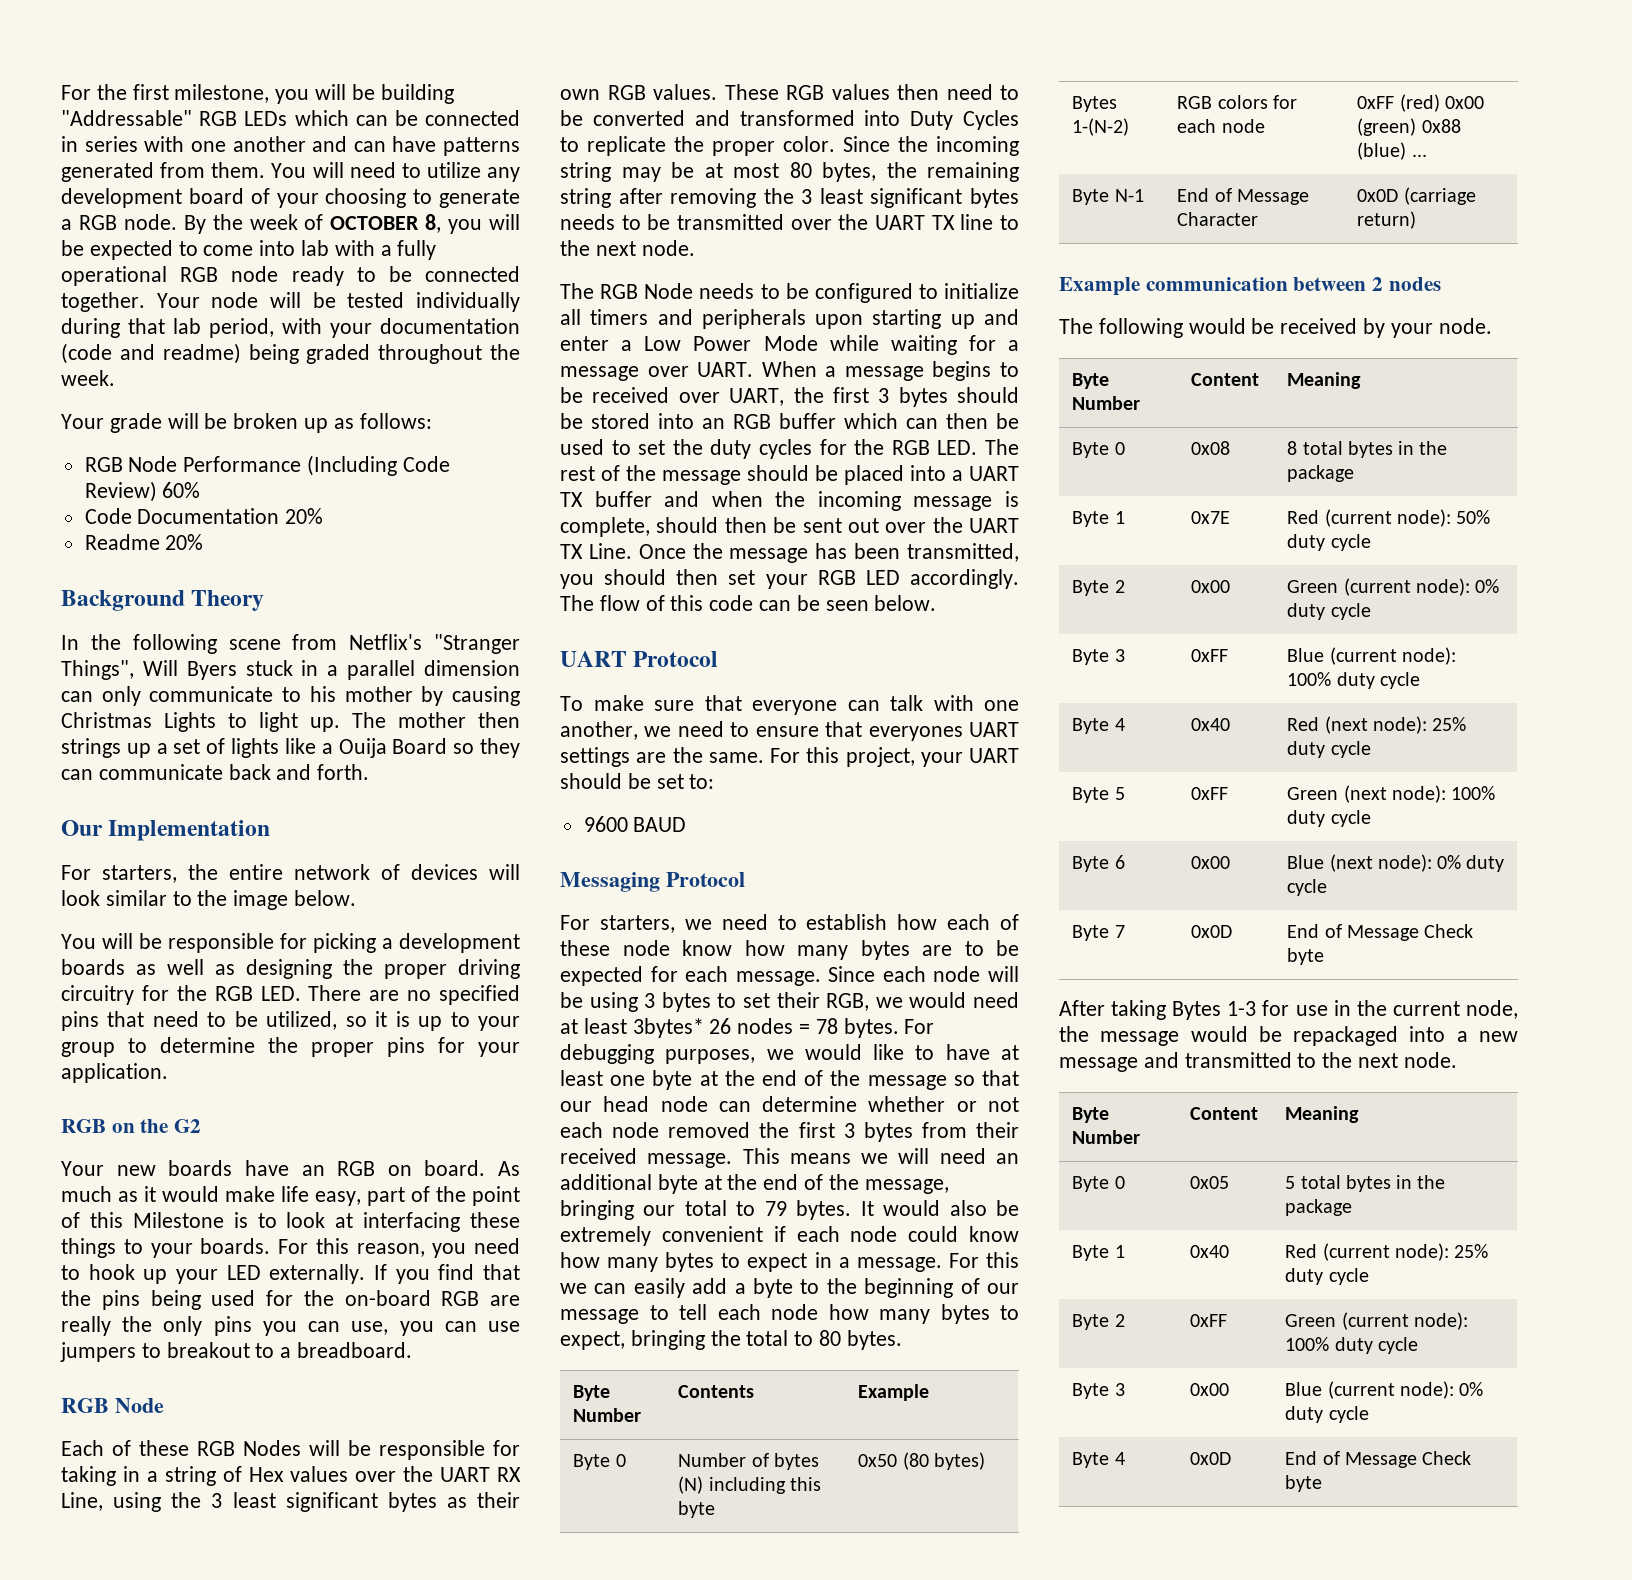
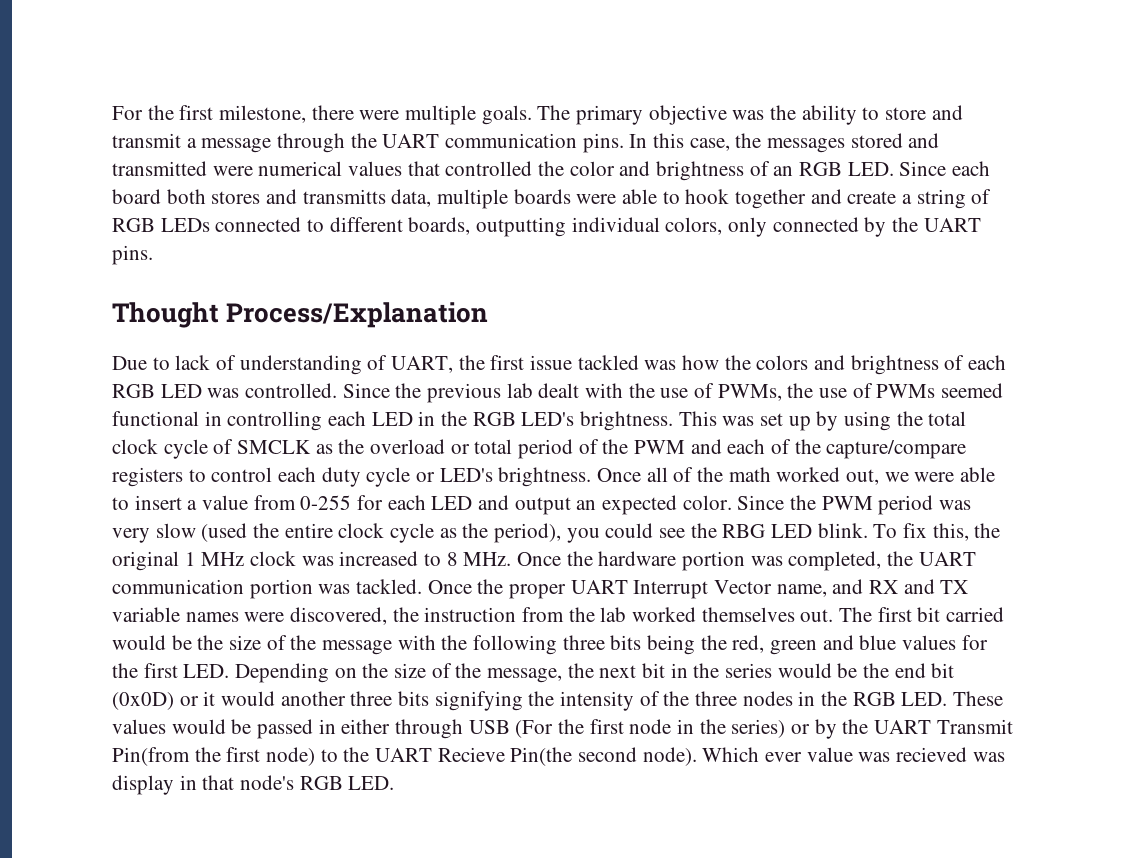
[275,84,454,104] [61,110,520,126] [61,136,520,156] [61,162,520,182] [61,188,520,208] [61,214,520,234] [61,240,437,260] [61,266,520,286] [61,292,520,312] [61,318,520,338] [61,343,520,364] [61,370,115,386] [61,413,432,433] [84,455,450,476] [84,481,201,502] [84,508,324,524] [84,534,204,550] [61,590,265,611] [61,634,520,654] [61,660,520,680] [61,686,520,706] [61,712,520,732] [61,738,520,758] [61,764,370,780] [61,820,271,841] [61,864,520,883] [61,890,357,910] [61,933,520,953] [61,959,520,979] [61,985,520,1005] [61,1011,520,1031] [61,1037,520,1057] [61,1063,168,1083] [61,1119,202,1133] [61,1160,520,1176] [61,1186,520,1206] [61,1212,520,1232] [61,1238,520,1258] [61,1264,520,1284] [61,1290,520,1310] [61,1316,520,1336] [60,1342,413,1362] [61,1398,164,1413] [61,1440,520,1460] [61,1466,521,1486] [61,1492,520,1512] [560,84,1019,100] [560,110,1019,130] [560,136,1019,156] [560,162,1019,182] [560,188,1019,208] [560,214,1019,230] [560,240,695,256] [560,283,1019,303] [560,309,1019,329] [560,335,1019,355] [560,361,1019,381] [560,387,1019,407] [560,413,1019,429] [560,439,1019,459] [560,465,1019,485] [560,491,1019,511] [560,517,1019,537] [560,543,1019,563] [560,569,1019,589] [560,595,937,611] [560,651,719,667] [560,695,1019,715] [560,721,1019,741] [560,747,1019,767] [560,773,715,789] [583,816,687,832] [560,872,745,892] [560,914,1019,933] [560,940,1019,960] [560,966,1019,986] [560,992,1019,1012] [560,1018,935,1038] [560,1044,1019,1064] [560,1070,1019,1090] [560,1096,1019,1112] [560,1122,1019,1142] [560,1148,1019,1168] [560,1174,949,1194] [560,1200,1020,1220] [560,1226,1019,1246] [560,1252,1019,1272] [560,1278,1019,1298] [560,1304,1019,1324] [560,1330,902,1350] [573,1385,611,1401] [573,1408,642,1422] [678,1385,755,1398] [858,1384,930,1401] [573,1454,626,1470] [678,1453,819,1470] [678,1476,821,1494] [678,1501,716,1518] [858,1452,985,1470] [1072,96,1118,112] [1072,118,1130,136] [1177,95,1297,109] [1177,119,1265,133] [1357,94,1484,112] [1357,118,1461,136] [1357,142,1427,160] [1072,189,1144,205] [1177,188,1309,205] [1177,212,1259,226] [1357,187,1476,205] [1357,211,1417,229] [1059,277,1441,296] [1059,318,1492,338] [1072,373,1110,389] [1072,396,1141,410] [1191,373,1260,386] [1287,372,1362,389] [1072,442,1125,458] [1191,441,1231,455] [1287,441,1448,458] [1287,465,1355,482] [1072,511,1125,527] [1191,511,1231,524] [1287,509,1491,527] [1287,534,1371,551] [1072,580,1125,596] [1191,580,1231,593] [1287,578,1500,596] [1287,603,1371,620] [1072,649,1125,665] [1191,649,1229,662] [1287,647,1456,665] [1287,672,1420,689] [1072,718,1125,734] [1191,718,1231,731] [1287,716,1467,734] [1287,741,1371,758] [1072,787,1125,803] [1191,787,1229,800] [1287,785,1496,803] [1287,810,1371,827] [1072,855,1125,872] [1191,856,1231,869] [1287,854,1505,872] [1287,879,1328,896] [1072,925,1125,941] [1191,925,1233,938] [1287,924,1474,941] [1287,948,1325,965] [1059,1000,1518,1020] [1059,1026,1518,1046] [1059,1052,1457,1072] [1072,1107,1110,1123] [1072,1130,1141,1144] [1190,1107,1259,1120] [1285,1106,1360,1123] [1072,1176,1125,1192] [1190,1176,1230,1189] [1285,1175,1446,1192] [1285,1199,1353,1216] [1072,1245,1125,1261] [1190,1245,1230,1258] [1285,1243,1489,1261] [1285,1268,1369,1285] [1072,1314,1125,1330] [1190,1314,1228,1327] [1285,1312,1468,1330] [1285,1337,1418,1354] [1072,1383,1125,1399] [1190,1383,1230,1396] [1285,1381,1484,1399] [1285,1406,1369,1423] [1072,1452,1125,1468] [1190,1452,1232,1465] [1285,1451,1472,1468] [1285,1475,1323,1492] you will be building "Addressable" RGB LEDs which can be connected in series with one another and can have patterns generated from them. You will need to utilize any development board of your choosing to generate a RGB node. By the week of OCTOBER 8, you will be expected to come into lab with a fully operational RGB node ready to be connected together. Your node will be tested individually during that lab period, with your documentation (code and readme) being graded throughout the week. // Your grade will be broken up as follows: // RGB Node Performance (Including Code Review) 60% // Code Documentation 20% // Readme 20% // Background Theory // In the following scene from Netflix's "Stranger Things", Will Byers stuck in a parallel dimension can only communicate to his mother by causing Christmas Lights to light up. The mother then strings up a set of lights like a Ouija Board so they can communicate back and forth. // Our Implementation // For starters, the entire network of devices will look similar to the image below. // You will be responsible for picking a development boards as well as designing the proper driving circuitry for the RGB LED. There are no specified pins that need to be utilized, so it is up to your group to determine the proper pins for your application. // RGB on the G2 // Your new boards have an RGB on board. As much as it would make life easy, part of the point of this Milestone is to look at interfacing these things to your boards. For this reason, you need to hook up your LED externally. If you find that the pins being used for the on-board RGB are really the only pins you can use, you can use jumpers to breakout to a breadboard. // RGB Node // Each of these RGB Nodes will be responsible for taking in a string of Hex values over the UART RX Line, using the 3 least significant bytes as their own RGB values. These RGB values then need to be converted and transformed into Duty Cycles to replicate the proper color. Since the incoming string may be at most 80 bytes, the remaining string after removing the 3 least significant bytes needs to be transmitted over the UART TX line to the next node. // The RGB Node needs to be configured to initialize all timers and peripherals upon starting up and enter a Low Power Mode while waiting for a message over UART. When a message begins to be received over UART, the first 3 bytes should be stored into an RGB buffer which can then be used to set the duty cycles for the RGB LED. The rest of the message should be placed into a UART TX buffer and when the incoming message is complete, should then be sent out over the UART TX Line. Once the message has been transmitted, you should then set your RGB LED accordingly. The flow of this code can be seen below. // UART Protocol // To make sure that everyone can talk with one another, we need to ensure that everyones UART settings are the same. For this project, your UART should be set to: // 9600 BAUD // Messaging Protocol // For starters, we need to establish how each of these node know how many bytes are to be expected for each message. Since each node will be using 3 bytes to set their RGB, we would need at least 3bytes* 26 nodes = 78 bytes. For debugging purposes, we would like to have at least one byte at the end of the message so that our head node can determine whether or not each node removed the first 3 bytes from their received message. This means we will need an additional byte at the end of the message, bringing our total to 79 bytes. It would also be extremely convenient if each node could know how many bytes to expect in a message. For this we can easily add a byte to the beginning of our message to tell each node how many bytes to expect, bringing the total to 80 bytes. // Byte Number | Contents | Example // Byte 0 | Number of bytes (N) including this byte | 0x50 (80 bytes) // Bytes 1-(N-2) | RGB colors for each node | 0xFF (red) 0x00 (green) 0x88 (blue) ... // Byte N-1 | End of Message Character | 0x0D (carriage return) // Example communication between 2 nodes // The following would be received by your node. // Byte Number | Content | Meaning // Byte 0 | 0x08 | 8 total bytes in the package // Byte 1 | 0x7E | Red (current node): 50% duty cycle // Byte 2 | 0x00 | Green (current node): 0% duty cycle // Byte 3 | 0xFF | Blue (current node): 100% duty cycle // Byte 4 | 0x40 | Red (next node): 25% duty cycle // Byte 5 | 0xFF | Green (next node): 100% duty cycle // Byte 6 | 0x00 | Blue (next node): 0% duty cycle // Byte 7 | 0x0D | End of Message Check byte // After taking Bytes 1-3 for use in the current node, the message would be repackaged into a new message and transmitted to the next node. // Byte Number | Content | Meaning // Byte 0 | 0x05 | 5 total bytes in the package // Byte 1 | 0x40 | Red (current node): 25% duty cycle // Byte 2 | 0xFF | Green (current node): 100% duty cycle // Byte 3 | 0x00 | Blue (current node): 0% duty cycle // Byte 4 | 0x0D | End of Message Check byte -> [311,105,963,125] [112,133,940,153] [112,161,991,181] [112,189,992,209] [112,217,981,237] [112,245,153,265] [112,302,489,328] [112,355,1007,375] [112,383,1004,403] [112,411,967,431] [112,439,967,459] [112,467,996,487] [112,495,972,515] [112,523,1001,543] [112,551,976,571] [112,579,969,599] [112,607,1005,625] [112,635,988,655] [112,663,955,683] [112,691,1004,711] [112,719,1013,739] [112,747,1005,766] [112,775,395,795] there were multiple goals. The primary objective was the ability to store and transmit a message through the UART communication pins. In this case, the messages stored and transmitted were numerical values that controlled the color and brightness of an RGB LED. Since each board both stores and transmitts data, multiple boards were able to hook together and create a string of RGB LEDs connected to different boards, outputting individual colors, only connected by the UART pins. // Thought Process/Explanation // Due to lack of understanding of UART, the first issue tackled was how the colors and brightness of each RGB LED was controlled. Since the previous lab dealt with the use of PWMs, the use of PWMs seemed functional in controlling each LED in the RGB LED's brightness. This was set up by using the total clock cycle of SMCLK as the overload or total period of the PWM and each of the capture/compare registers to control each duty cycle or LED's brightness. Once all of the math worked out, we were able to insert a value from 0-255 for each LED and output an expected color. Since the PWM period was very slow (used the entire clock cycle as the period), you could see the RBG LED blink. To fix this, the original 1 MHz clock was increased to 8 MHz. Once the hardware portion was completed, the UART communication portion was tackled. Once the proper UART Interrupt Vector name, and RX and TX variable names were discovered, the instruction from the lab worked themselves out. The first bit carried would be the size of the message with the following three bits being the red, green and blue values for the first LED. Depending on the size of the message, the next bit in the series would be the end bit (0x0D) or it would another three bits signifying the intensity of the three nodes in the RGB LED. These values would be passed in either through USB (For the first node in the series) or by the UART Transmit Pin(from the first node) to the UART Recieve Pin(the second node). Which ever value was recieved was display in that node's RGB LED.

